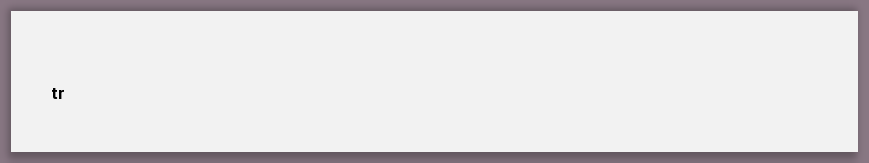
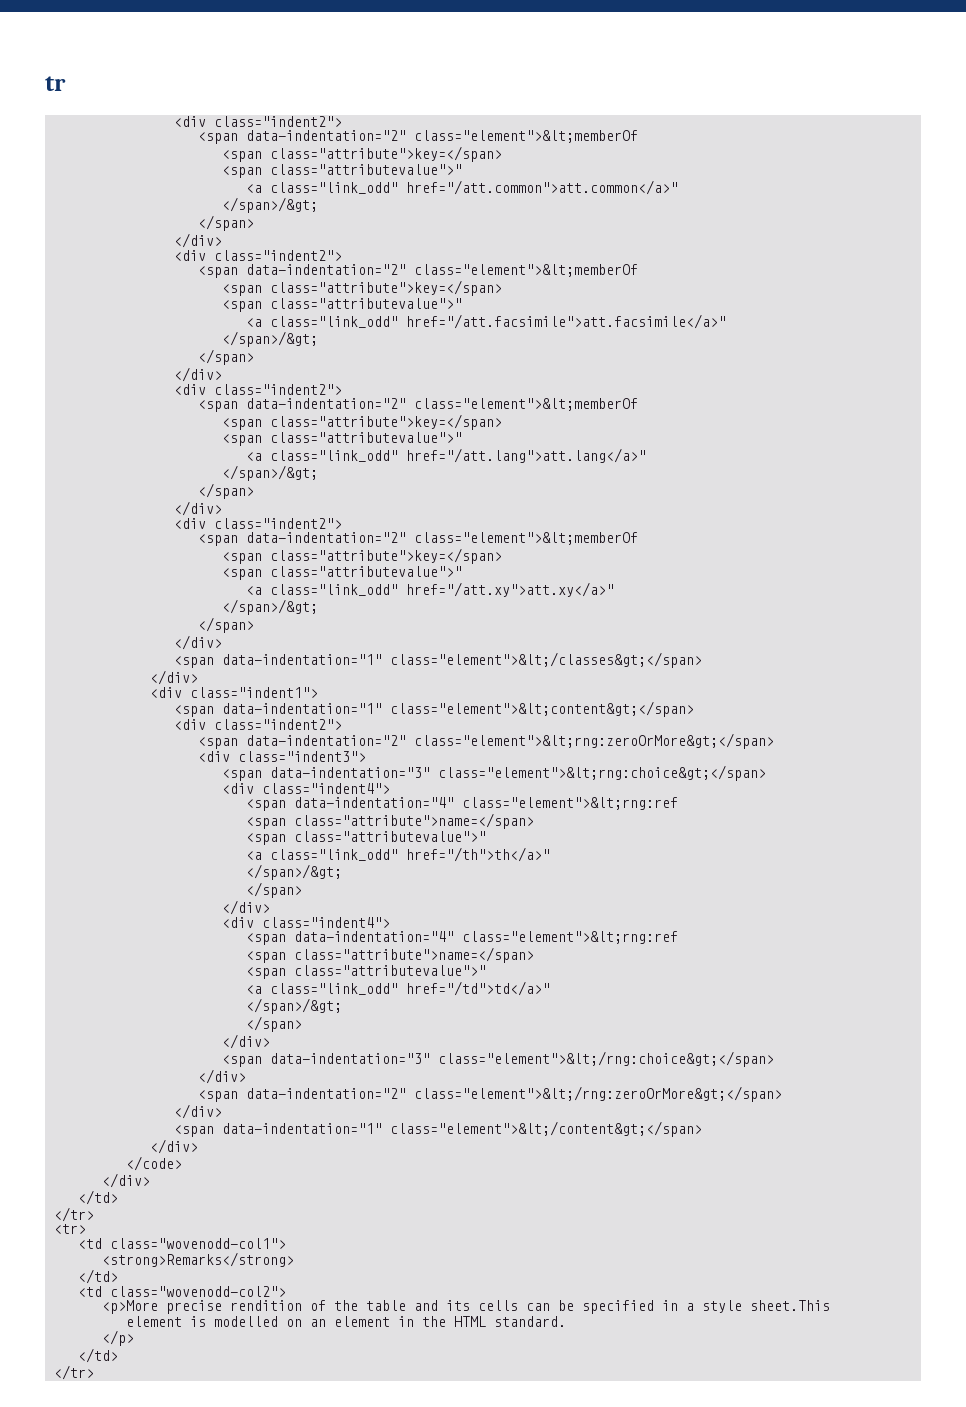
(65, 93) none -> [174,116,343,127] [198,130,639,144] [222,146,503,162] [222,164,463,178] [246,180,679,195] [222,197,319,213] [198,215,255,231] [174,233,223,248] [174,250,343,261] [198,264,639,278] [222,280,503,296] [222,298,463,312] [246,314,727,329] [222,331,319,347] [198,349,255,365] [174,367,223,382] [174,384,343,395] [198,398,639,412] [222,414,503,430] [222,432,463,446] [246,448,647,463] [222,465,319,481] [198,483,255,499] [174,501,223,516] [174,518,343,529] [198,532,639,546] [222,548,503,564] [222,566,463,580] [246,582,615,597] [222,599,319,615] [198,617,255,633] [174,635,223,650] [174,652,703,668] [150,670,199,685] [150,687,319,698] [174,701,695,717] [174,719,343,730] [198,733,775,749] [198,751,367,762] [222,765,767,781] [222,783,391,794] [246,797,679,811] [246,813,535,829] [246,831,487,845] [246,847,551,862] [246,864,343,880] [246,882,303,898] [222,900,271,915] [222,917,391,928] [246,931,679,945] [246,947,535,963] [246,965,487,979] [246,981,551,996] [246,998,343,1014] [246,1016,303,1032] [222,1034,271,1049] [222,1051,775,1067] [198,1069,247,1084] [198,1086,783,1102] [174,1104,223,1119] [174,1121,703,1137] [150,1139,199,1154] [126,1156,183,1171] [102,1173,151,1188] [78,1190,119,1205] [54,1207,95,1222] [54,1224,87,1234] [78,1238,287,1249] [102,1252,295,1267] [78,1269,119,1284] [78,1286,287,1297] [102,1300,831,1314] [126,1316,567,1327] [102,1330,135,1346] [78,1348,119,1363] [54,1365,95,1380] // <div class="indent2"> // <span data-indentation="2" class="element">&lt;memberOf // <span class="attribute">key=</span> // <span class="attributevalue">" // <a class="link_odd" href="/att.common">att.common</a>" // </span>/&gt; // </span> // </div> // <div class="indent2"> // <span data-indentation="2" class="element">&lt;memberOf // <span class="attribute">key=</span> // <span class="attributevalue">" // <a class="link_odd" href="/att.facsimile">att.facsimile</a>" // </span>/&gt; // </span> // </div> // <div class="indent2"> // <span data-indentation="2" class="element">&lt;memberOf // <span class="attribute">key=</span> // <span class="attributevalue">" // <a class="link_odd" href="/att.lang">att.lang</a>" // </span>/&gt; // </span> // </div> // <div class="indent2"> // <span data-indentation="2" class="element">&lt;memberOf // <span class="attribute">key=</span> // <span class="attributevalue">" // <a class="link_odd" href="/att.xy">att.xy</a>" // </span>/&gt; // </span> // </div> // <span data-indentation="1" class="element">&lt;/classes&gt;</span> // </div> // <div class="indent1"> // <span data-indentation="1" class="element">&lt;content&gt;</span> // <div class="indent2"> // <span data-indentation="2" class="element">&lt;rng:zeroOrMore&gt;</span> // <div class="indent3"> // <span data-indentation="3" class="element">&lt;rng:choice&gt;</span> // <div class="indent4"> // <span data-indentation="4" class="element">&lt;rng:ref // <span class="attribute">name=</span> // <span class="attributevalue">" // <a class="link_odd" href="/th">th</a>" // </span>/&gt; // </span> // </div> // <div class="indent4"> // <span data-indentation="4" class="element">&lt;rng:ref // <span class="attribute">name=</span> // <span class="attributevalue">" // <a class="link_odd" href="/td">td</a>" // </span>/&gt; // </span> // </div> // <span data-indentation="3" class="element">&lt;/rng:choice&gt;</span> // </div> // <span data-indentation="2" class="element">&lt;/rng:zeroOrMore&gt;</span> // </div> // <span data-indentation="1" class="element">&lt;/content&gt;</span> // </div> // </code> // </div> // </td> // </tr> // <tr> // <td class="wovenodd-col1"> // <strong>Remarks</strong> // </td> // <td class="wovenodd-col2"> // <p>More precise rendition of the table and its cells can be specified in a style sheet.This // element is modelled on an element in the HTML standard. // </p> // </td> // </tr>

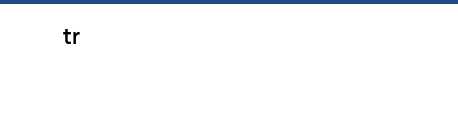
[174,116,343,127] [198,130,639,144] [222,146,503,162] [222,164,463,178] [246,180,679,195] [222,197,319,213] [198,215,255,231] [174,233,223,248] [174,250,343,261] [198,264,639,278] [222,280,503,296] [222,298,463,312] [246,314,727,329] [222,331,319,347] [198,349,255,365] [174,367,223,382] [174,384,343,395] [198,398,639,412] [222,414,503,430] [222,432,463,446] [246,448,647,463] [222,465,319,481] [198,483,255,499] [174,501,223,516] [174,518,343,529] [198,532,639,546] [222,548,503,564] [222,566,463,580] [246,582,615,597] [222,599,319,615] [198,617,255,633] [174,635,223,650] [174,652,703,668] [150,670,199,685] [150,687,319,698] [174,701,695,717] [174,719,343,730] [198,733,775,749] [198,751,367,762] [222,765,767,781] [222,783,391,794] [246,797,679,811] [246,813,535,829] [246,831,487,845] [246,847,551,862] [246,864,343,880] [246,882,303,898] [222,900,271,915] [222,917,391,928] [246,931,679,945] [246,947,535,963] [246,965,487,979] [246,981,551,996] [246,998,343,1014] [246,1016,303,1032] [222,1034,271,1049] [222,1051,775,1067] [198,1069,247,1084] [198,1086,783,1102] [174,1104,223,1119] [174,1121,703,1137] [150,1139,199,1154] [126,1156,183,1171] [102,1173,151,1188] [78,1190,119,1205] [54,1207,95,1222] [54,1224,87,1234] [78,1238,287,1249] [102,1252,295,1267] [78,1269,119,1284] [78,1286,287,1297] [102,1300,831,1314] [126,1316,567,1327] [102,1330,135,1346] [78,1348,119,1363] [54,1365,95,1380] // <div class="indent2"> // <span data-indentation="2" class="element">&lt;memberOf // <span class="attribute">key=</span> // <span class="attributevalue">" // <a class="link_odd" href="/att.common">att.common</a>" // </span>/&gt; // </span> // </div> // <div class="indent2"> // <span data-indentation="2" class="element">&lt;memberOf // <span class="attribute">key=</span> // <span class="attributevalue">" // <a class="link_odd" href="/att.facsimile">att.facsimile</a>" // </span>/&gt; // </span> // </div> // <div class="indent2"> // <span data-indentation="2" class="element">&lt;memberOf // <span class="attribute">key=</span> // <span class="attributevalue">" // <a class="link_odd" href="/att.lang">att.lang</a>" // </span>/&gt; // </span> // </div> // <div class="indent2"> // <span data-indentation="2" class="element">&lt;memberOf // <span class="attribute">key=</span> // <span class="attributevalue">" // <a class="link_odd" href="/att.xy">att.xy</a>" // </span>/&gt; // </span> // </div> // <span data-indentation="1" class="element">&lt;/classes&gt;</span> // </div> // <div class="indent1"> // <span data-indentation="1" class="element">&lt;content&gt;</span> // <div class="indent2"> // <span data-indentation="2" class="element">&lt;rng:zeroOrMore&gt;</span> // <div class="indent3"> // <span data-indentation="3" class="element">&lt;rng:choice&gt;</span> // <div class="indent4"> // <span data-indentation="4" class="element">&lt;rng:ref // <span class="attribute">name=</span> // <span class="attributevalue">" // <a class="link_odd" href="/th">th</a>" // </span>/&gt; // </span> // </div> // <div class="indent4"> // <span data-indentation="4" class="element">&lt;rng:ref // <span class="attribute">name=</span> // <span class="attributevalue">" // <a class="link_odd" href="/td">td</a>" // </span>/&gt; // </span> // </div> // <span data-indentation="3" class="element">&lt;/rng:choice&gt;</span> // </div> // <span data-indentation="2" class="element">&lt;/rng:zeroOrMore&gt;</span> // </div> // <span data-indentation="1" class="element">&lt;/content&gt;</span> // </div> // </code> // </div> // </td> // </tr> // <tr> // <td class="wovenodd-col1"> // <strong>Remarks</strong> // </td> // <td class="wovenodd-col2"> // <p>More precise rendition of the table and its cells can be specified in a style sheet.This // element is modelled on an element in the HTML standard. // </p> // </td> // </tr> -> (80, 36) none

